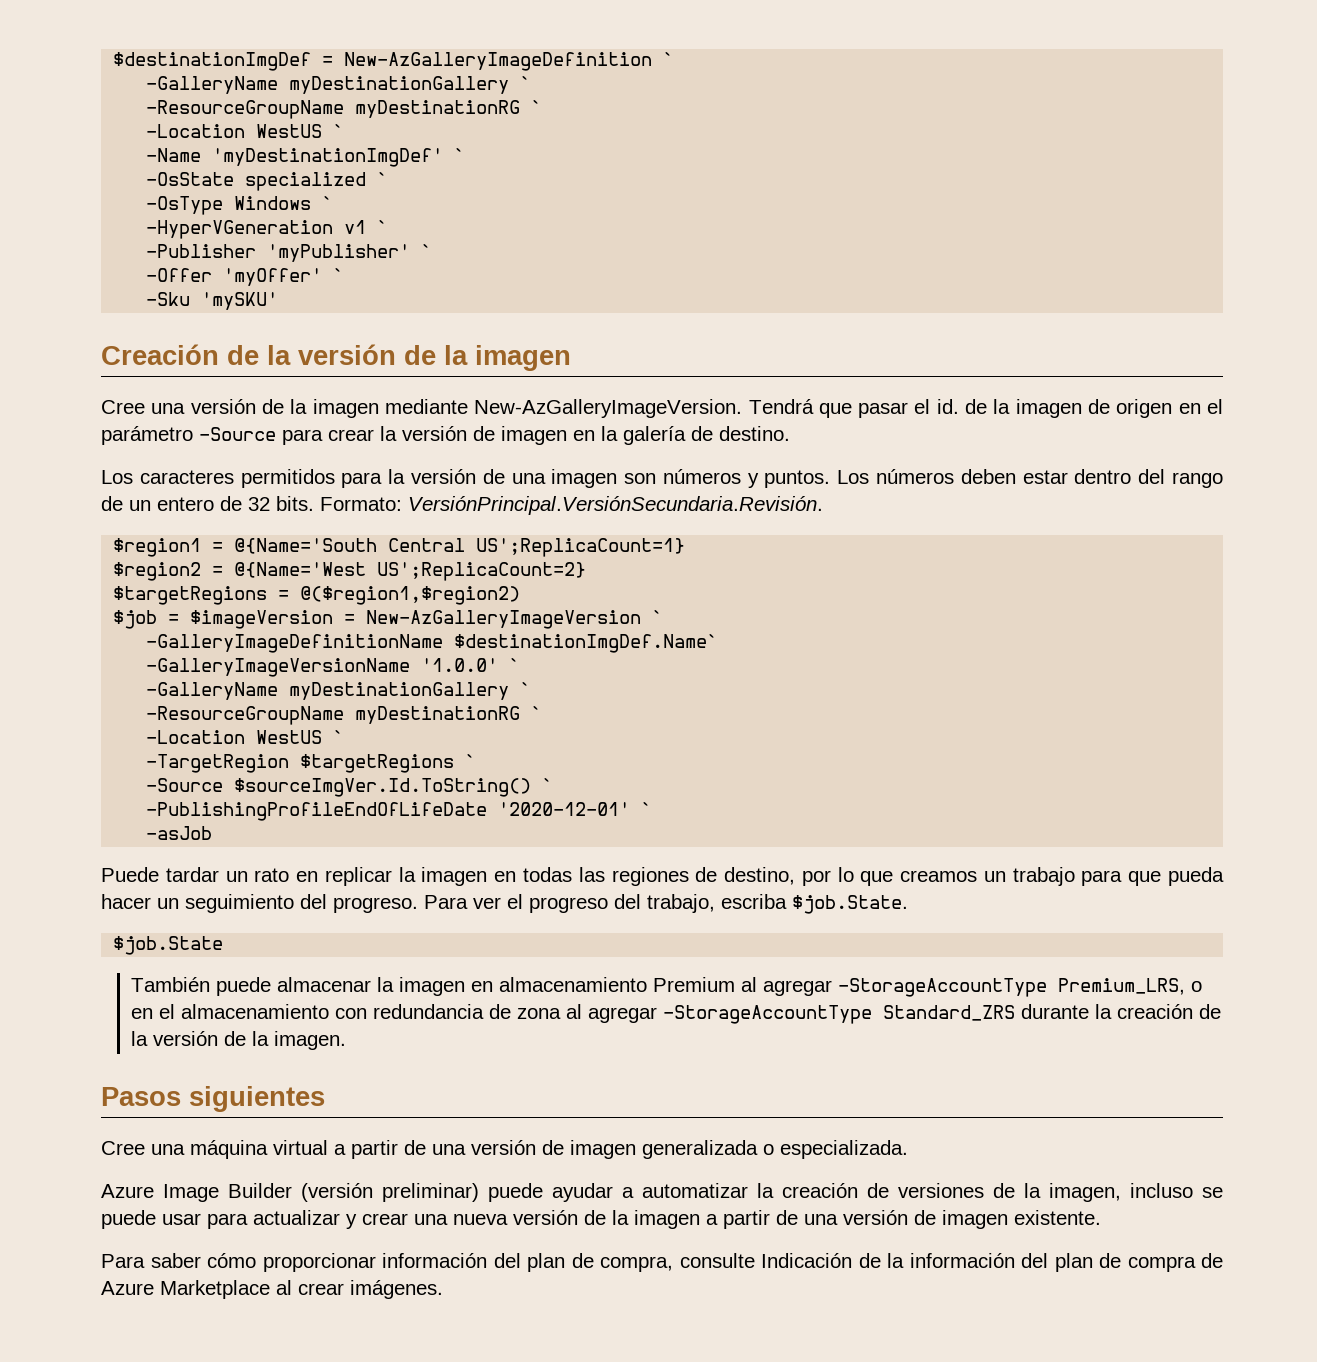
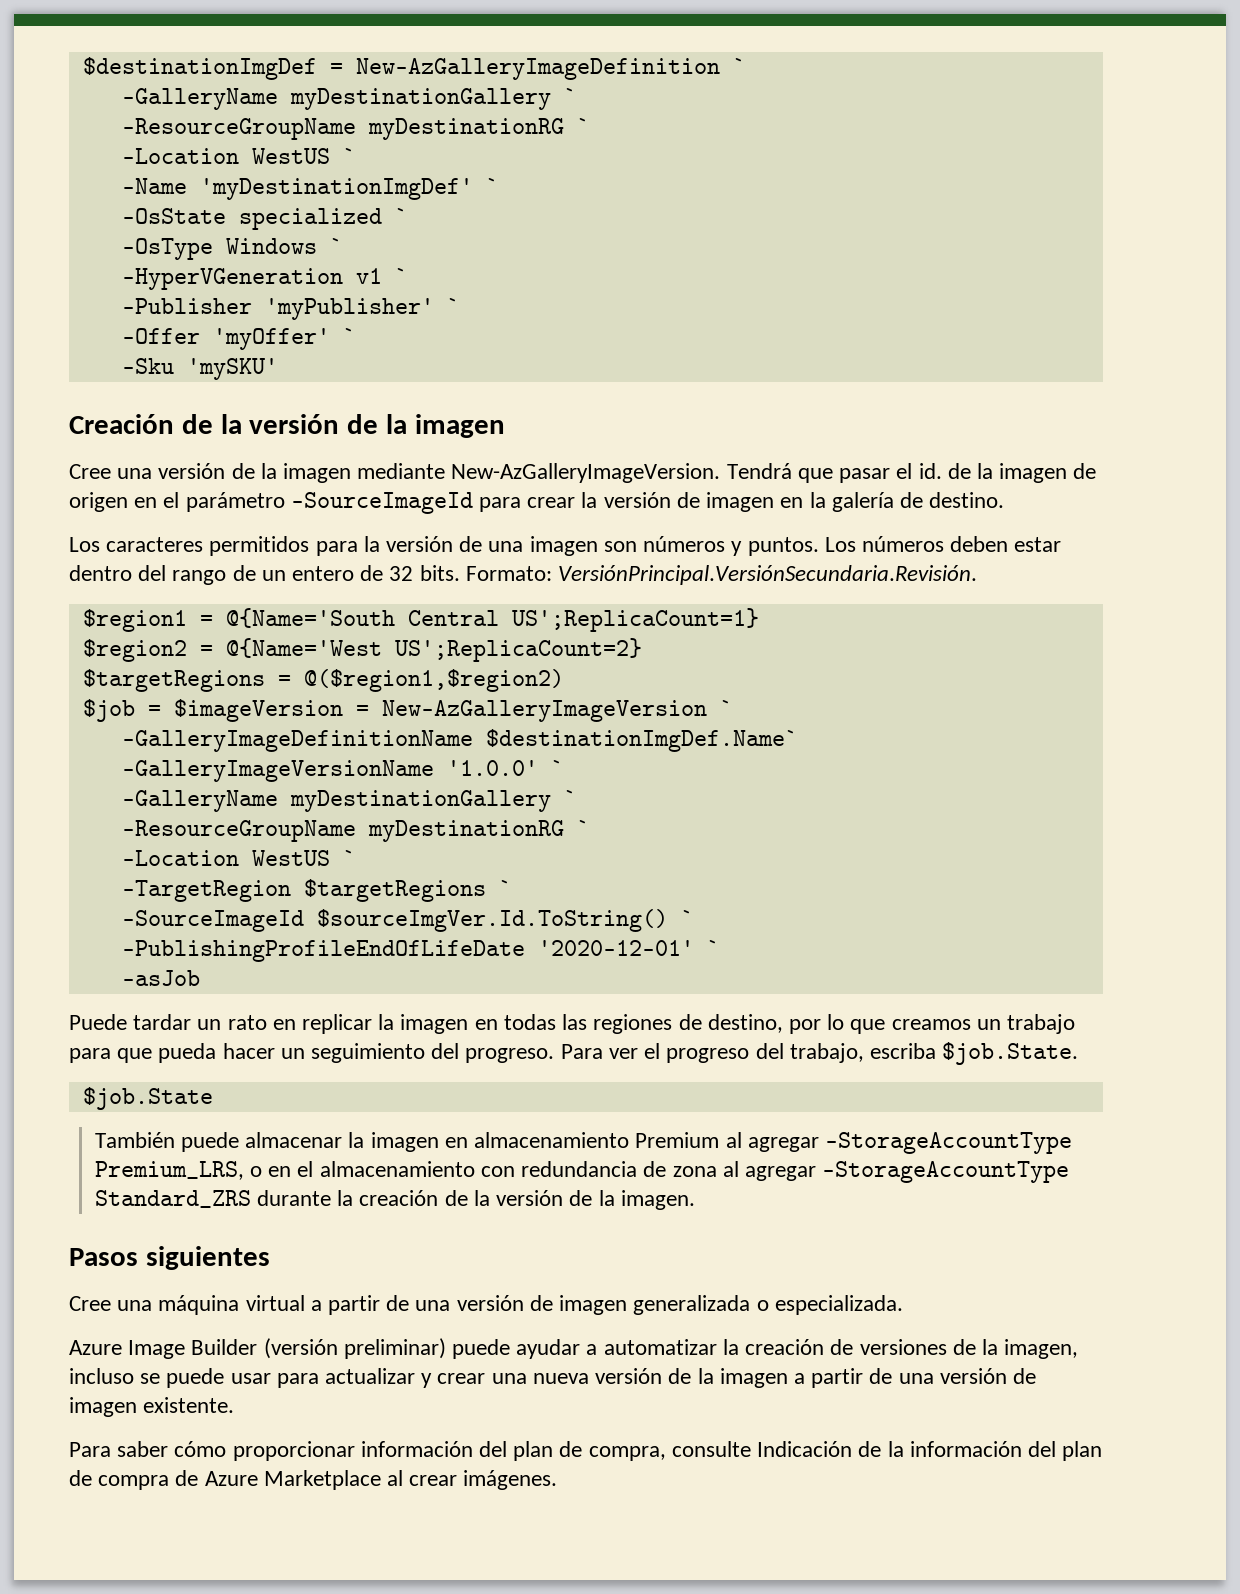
[199,427,276,441] -Source -> [290,492,473,514] -SourceImageId
[146,778,224,792] -Source -> [121,910,304,932] -SourceImageId

